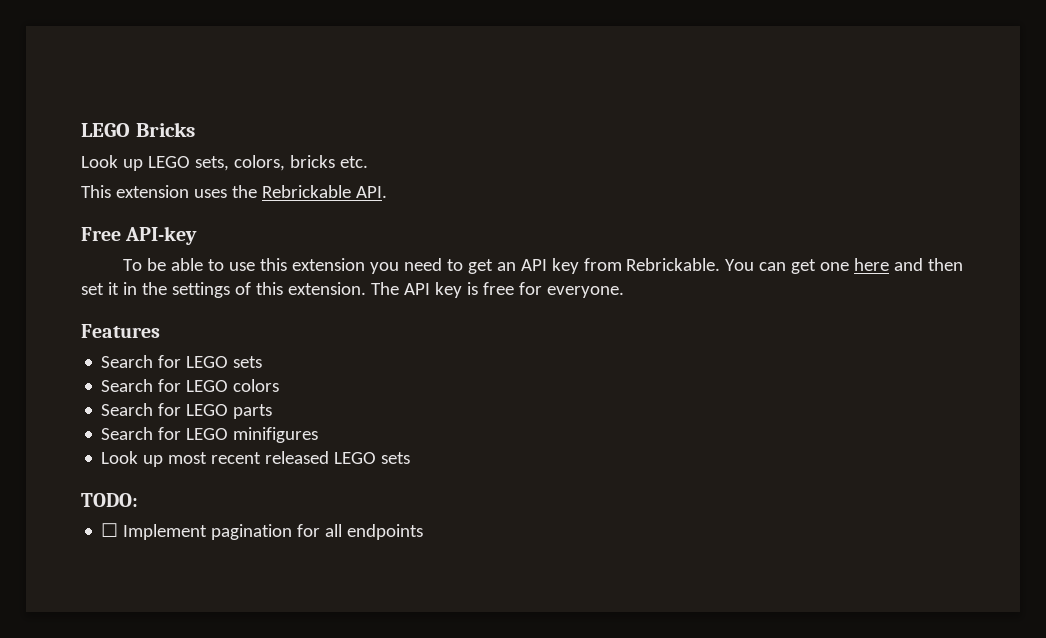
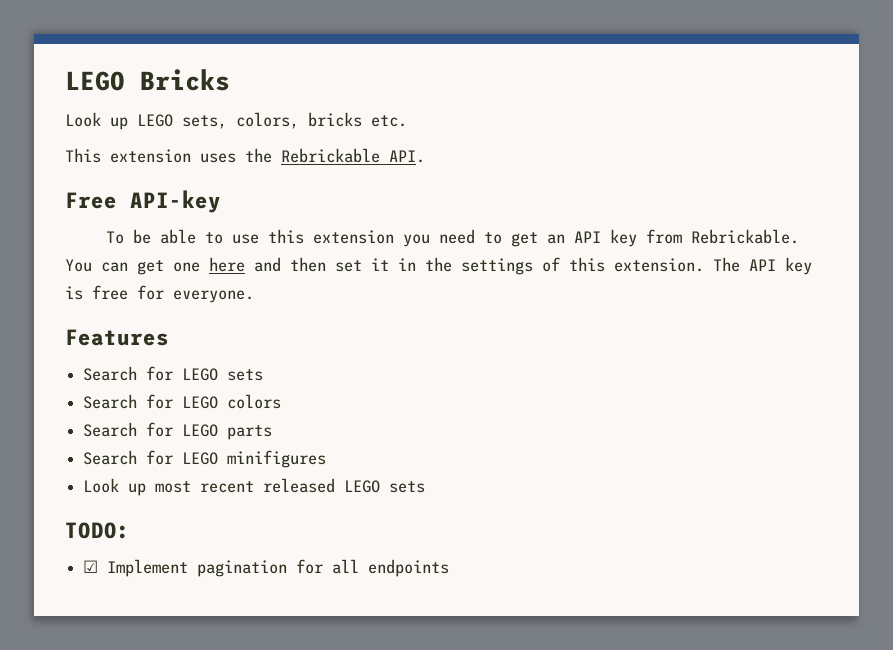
[101,523,119,537] ☐ -> [83,560,99,573] ☑

